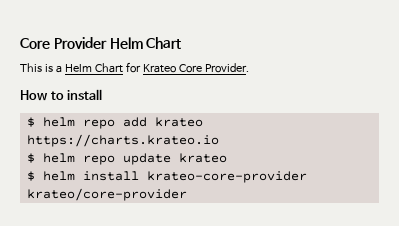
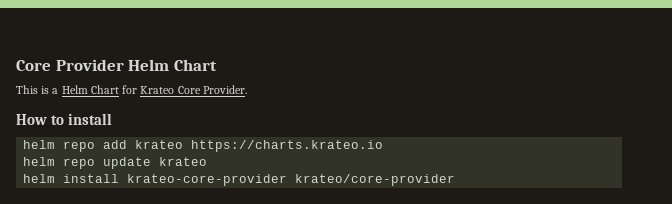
[26,117,35,127] $ -> (113, 119) none
[26,153,35,163] $ -> (384, 146) none
[26,171,35,181] $ -> (208, 161) none

